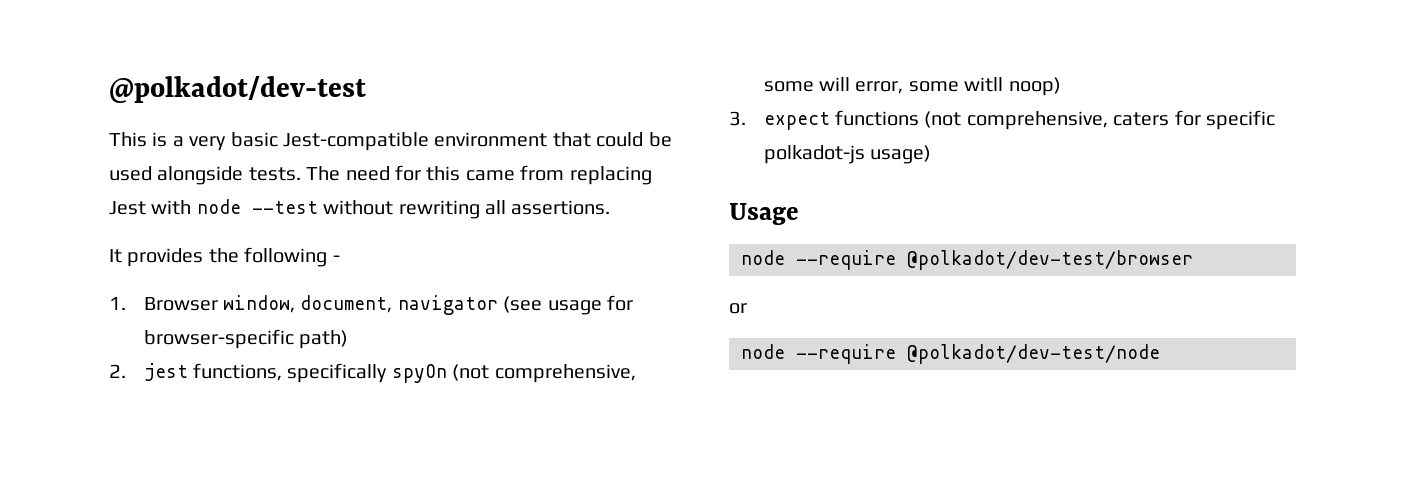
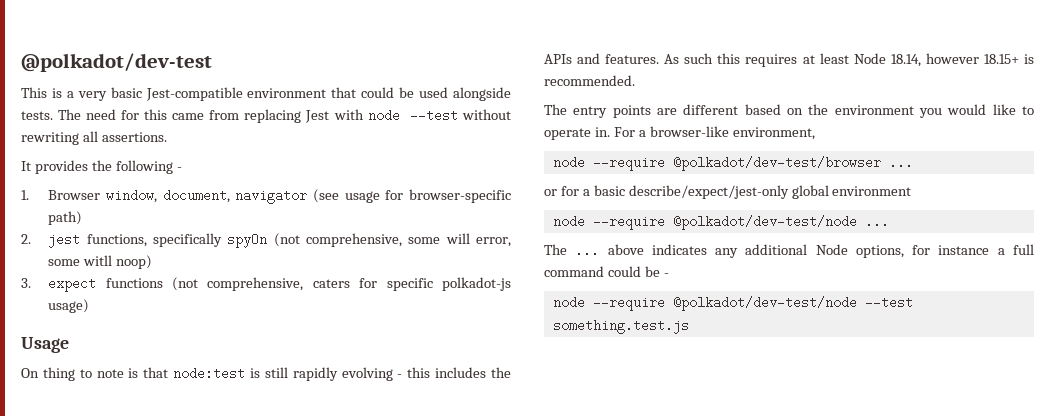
(799, 214) none -> [21,367,511,381] [544,53,1034,67] [544,75,635,86] [544,104,1034,118] [544,126,815,140] // On thing to note is that node:test is still rapidly evolving - this includes the APIs and features. As such this requires at least Node 18.14, however 18.15+ is recommended. // The entry points are different based on the environment you would like to operate in. For a browser-like environment,
(1193, 260) none -> [888,156,913,169] ...
[741,344,1160,364] // node --require @polkadot/dev-test/node -> [560,185,912,199] [552,215,889,230] [544,244,1034,258] [544,266,669,277] [552,296,913,311] [552,319,689,334] for a basic describe/expect/jest-only global environment // node --require @polkadot/dev-test/node ... // The ... above indicates any additional Node options, for instance a full command could be - // node --require @polkadot/dev-test/node --test something.test.js

